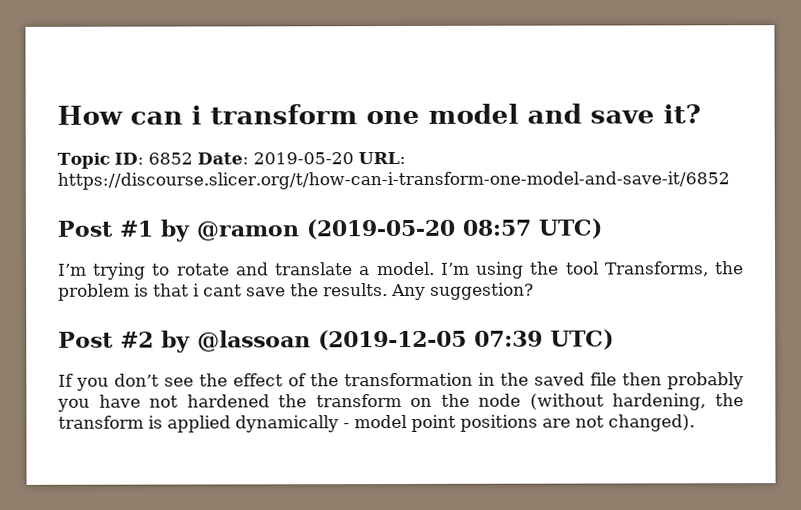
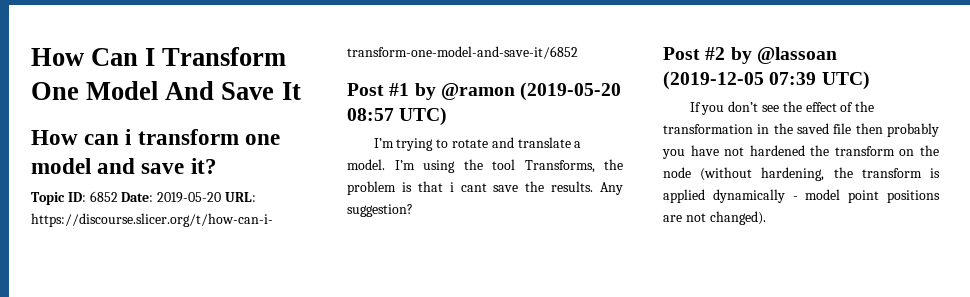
[57,105,123,125] How -> [31,47,287,66] [31,81,301,100] [31,130,78,145] How Can I Transform One Model And Save It // How

